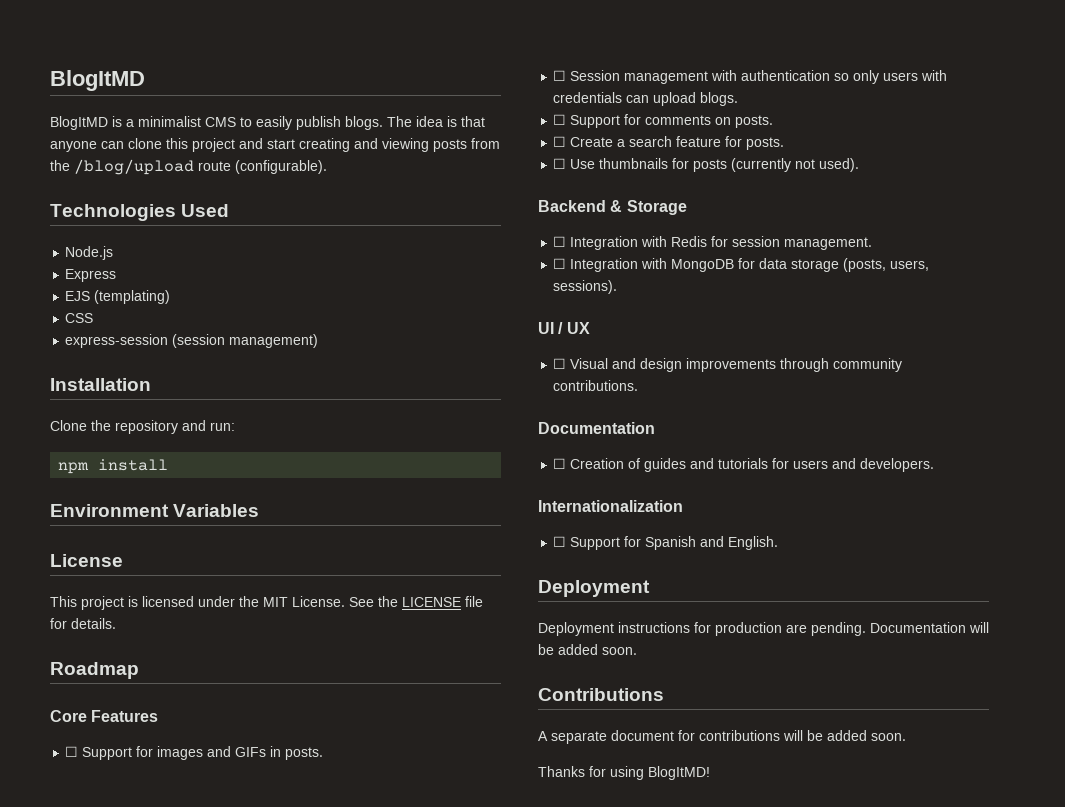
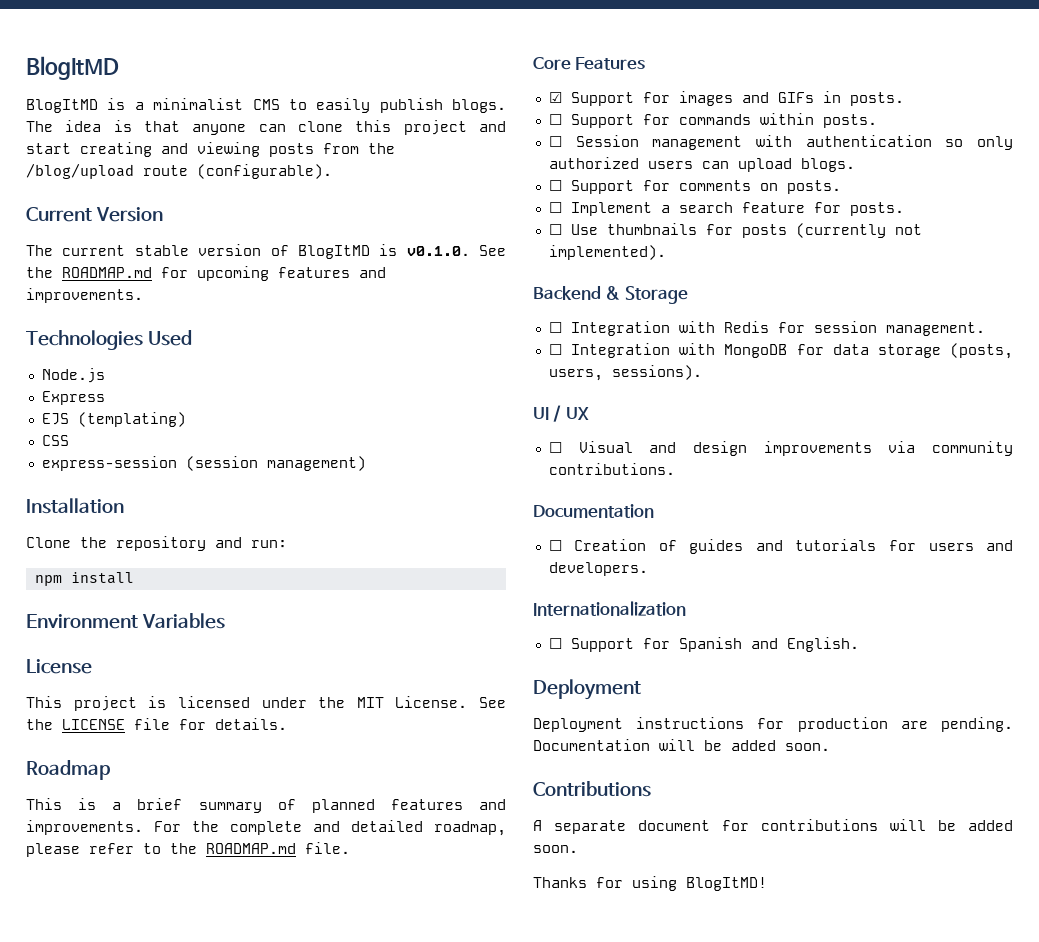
(327, 167) none -> [26,207,164,222] [26,244,506,259] [26,266,386,281] [26,288,143,303] // Current Version // The current stable version of BlogItMD is v0.1.0. See the ROADMAP.md for upcoming features and improvements.
(139, 670) none -> [26,798,506,813] [26,820,506,836] [26,842,350,857] // This is a brief summary of planned features and improvements. For the complete and detailed roadmap, please refer to the ROADMAP.md file.
[65,746,79,757] ☐ -> [548,92,562,103] ☑
(324, 753) none -> [548,113,877,128] // ☐ Support for commands within posts.
[883,70,948,81] [553,92,623,103] users with credentials -> [548,157,693,169] authorized users
[570,137,614,147] Create -> [570,202,652,216] Implement
[819,158,860,172] used). -> [548,245,666,260] implemented).
[780,358,830,372] through -> [888,441,916,453] via

